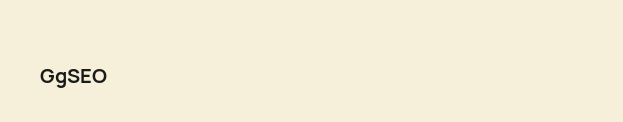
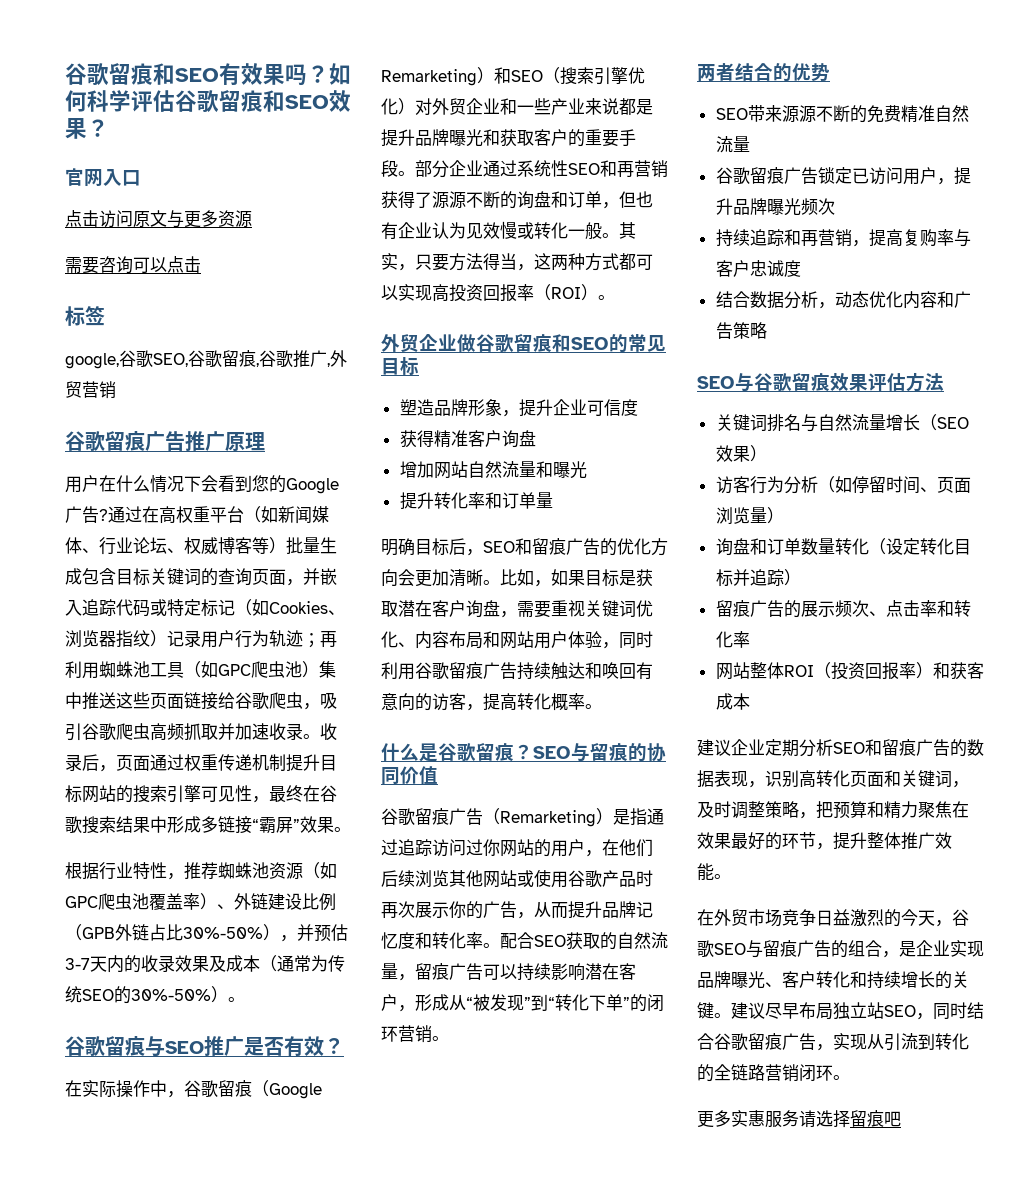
[40,69,107,88] GgSEO -> [65,63,351,86] [65,90,351,113] [65,118,109,139] [65,168,141,187] [65,210,252,228] [65,256,201,274] [65,306,105,326] [65,350,347,369] [65,381,116,399] [65,431,265,451] [65,475,339,494] [65,506,329,524] [65,537,337,555] [65,568,337,586] [65,599,345,617] [65,630,337,648] [65,661,336,679] [65,692,337,710] [65,723,337,741] [65,754,337,772] [65,785,337,803] [65,816,351,834] [65,862,337,880] [65,893,336,911] [65,924,348,942] [65,955,345,973] [65,986,245,1004] [65,1036,344,1057] [65,1080,322,1099] [381,67,645,86] [381,98,653,115] [381,129,636,147] [381,160,668,178] [381,191,653,209] [381,221,636,240] [381,253,653,271] [381,284,615,302] [381,334,666,353] [381,357,419,375] [399,399,638,417] [399,430,536,448] [399,461,587,479] [399,492,553,510] [381,538,668,556] [381,569,653,587] [381,600,653,618] [381,631,653,649] [381,662,653,680] [381,693,602,711] [381,743,666,762] [381,766,438,785] [381,808,664,827] [381,839,653,857] [381,869,653,888] [381,901,653,919] [381,932,668,950] [381,963,636,981] [381,994,664,1012] [381,1025,449,1043] [697,63,830,82] [715,105,969,123] [715,136,750,153] [715,167,971,185] [715,198,835,216] [715,229,971,247] [715,260,801,277] [715,291,971,309] [715,322,767,339] [697,372,944,392] [715,414,969,432] [715,445,767,462] [715,476,971,494] [715,507,784,524] [715,538,971,556] [715,569,801,587] [715,600,971,618] [715,631,750,648] [715,662,984,680] [715,693,750,710] [697,739,984,757] [697,770,969,788] [697,801,969,819] [697,832,952,850] [697,863,731,881] [697,909,969,927] [697,940,984,958] [697,971,969,989] [697,1002,984,1020] [697,1033,969,1051] [697,1064,850,1082] [697,1110,901,1128] 谷歌留痕和SEO有效果吗？如何科学评估谷歌留痕和SEO效果？ // 官网入口 // 点击访问原文与更多资源 // 需要咨询可以点击 // 标签 // google,谷歌SEO,谷歌留痕,谷歌推广,外贸营销 // 谷歌留痕广告推广原理 // 用户在什么情况下会看到您的Google广告?通过在高权重平台（如新闻媒体、行业论坛、权威博客等）批量生成包含目标关键词的查询页面，并嵌入追踪代码或特定标记（如Cookies、浏览器指纹）记录用户行为轨迹；再利用蜘蛛池工具（如GPC爬虫池）集中推送这些页面链接给谷歌爬虫，吸引谷歌爬虫高频抓取并加速收录。收录后，页面通过权重传递机制提升目标网站的搜索引擎可见性，最终在谷歌搜索结果中形成多链接“霸屏”效果。 // 根据行业特性，推荐蜘蛛池资源（如GPC爬虫池覆盖率）、外链建设比例（GPB外链占比30%-50%），并预估3-7天内的收录效果及成本（通常为传统SEO的30%-50%）。 // 谷歌留痕与SEO推广是否有效？ // 在实际操作中，谷歌留痕（Google Remarketing）和SEO（搜索引擎优化）对外贸企业和一些产业来说都是提升品牌曝光和获取客户的重要手段。部分企业通过系统性SEO和再营销获得了源源不断的询盘和订单，但也有企业认为见效慢或转化一般。其实，只要方法得当，这两种方式都可以实现高投资回报率（ROI）。 // 外贸企业做谷歌留痕和SEO的常见目标 // 塑造品牌形象，提升企业可信度 // 获得精准客户询盘 // 增加网站自然流量和曝光 // 提升转化率和订单量 // 明确目标后，SEO和留痕广告的优化方向会更加清晰。比如，如果目标是获取潜在客户询盘，需要重视关键词优化、内容布局和网站用户体验，同时利用谷歌留痕广告持续触达和唤回有意向的访客，提高转化概率。 // 什么是谷歌留痕？SEO与留痕的协同价值 // 谷歌留痕广告（Remarketing）是指通过追踪访问过你网站的用户，在他们后续浏览其他网站或使用谷歌产品时再次展示你的广告，从而提升品牌记忆度和转化率。配合SEO获取的自然流量，留痕广告可以持续影响潜在客户，形成从“被发现”到“转化下单”的闭环营销。 // 两者结合的优势 // SEO带来源源不断的免费精准自然流量 // 谷歌留痕广告锁定已访问用户，提升品牌曝光频次 // 持续追踪和再营销，提高复购率与客户忠诚度 // 结合数据分析，动态优化内容和广告策略 // SEO与谷歌留痕效果评估方法 // 关键词排名与自然流量增长（SEO效果） // 访客行为分析（如停留时间、页面浏览量） // 询盘和订单数量转化（设定转化目标并追踪） // 留痕广告的展示频次、点击率和转化率 // 网站整体ROI（投资回报率）和获客成本 // 建议企业定期分析SEO和留痕广告的数据表现，识别高转化页面和关键词，及时调整策略，把预算和精力聚焦在效果最好的环节，提升整体推广效能。 // 在外贸市场竞争日益激烈的今天，谷歌SEO与留痕广告的组合，是企业实现品牌曝光、客户转化和持续增长的关键。建议尽早布局独立站SEO，同时结合谷歌留痕广告，实现从引流到转化的全链路营销闭环。 // 更多实惠服务请选择留痕吧

